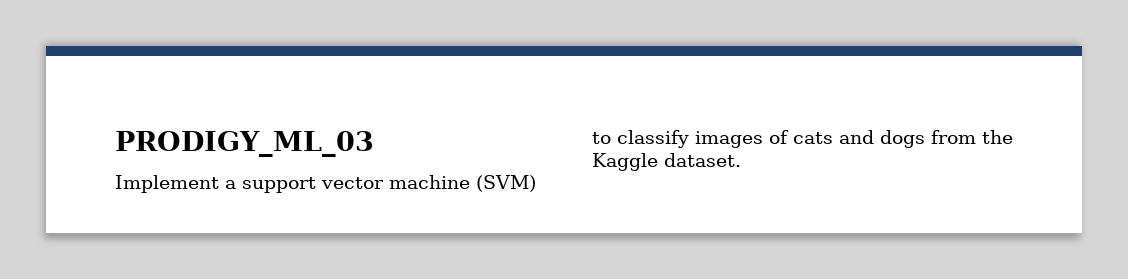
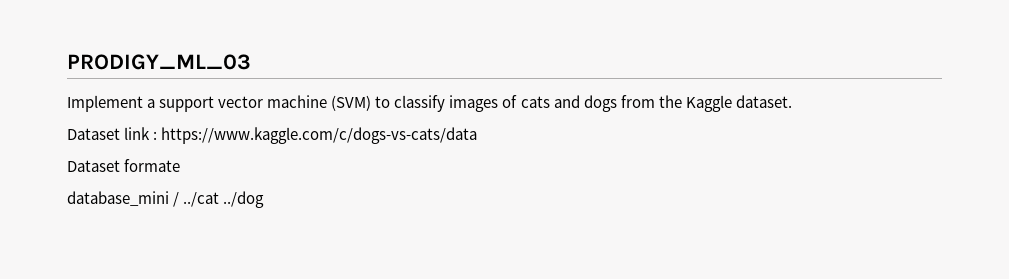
(741, 160) none -> [67,127,478,144] [67,159,181,172] [67,191,265,208] // Dataset link : https://www.kaggle.com/c/dogs-vs-cats/data // Dataset formate // database_mini / ../cat ../dog

